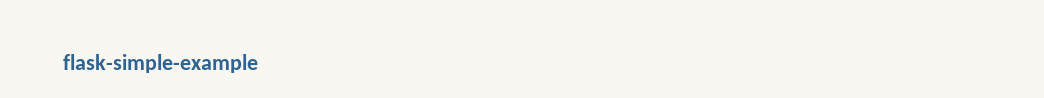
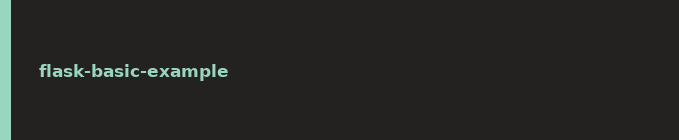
[63,54,258,73] flask-simple-example -> [39,64,229,81] flask-basic-example

